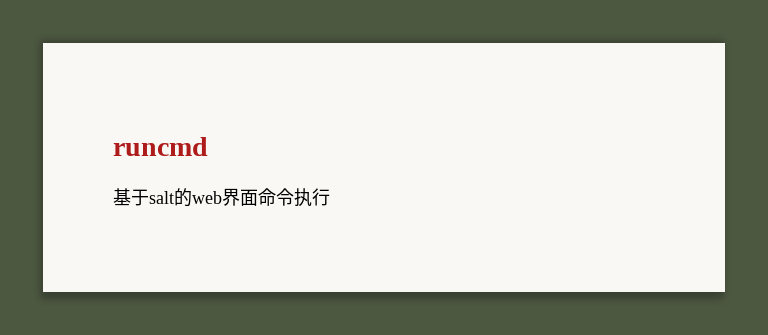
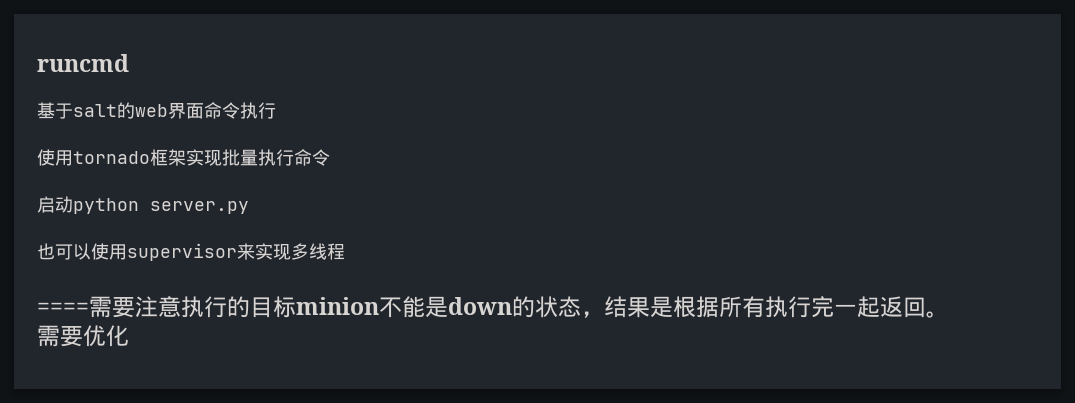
(330, 197) none -> [37,149,330,166] [37,196,249,214] [37,243,345,261] [37,296,949,318] [37,325,129,347] // 使用tornado框架实现批量执行命令 // 启动python server.py // 也可以使用supervisor来实现多线程 // ====需要注意执行的目标minion不能是down的状态，结果是根据所有执行完一起返回。需要优化

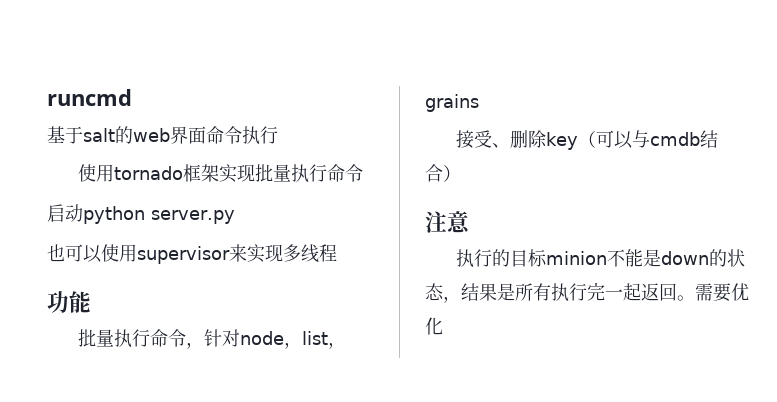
[37,296,135,318] ====需要 -> [47,291,91,313] [78,329,347,349] [425,94,479,112] [456,130,719,150] [425,164,461,182] 功能 // 批量执行命令，针对node，list，grains // 接受、删除key（可以与cmdb结合） //
(181, 306) none -> (470, 222) //
[673,296,719,318] 根据 -> (515, 292) none

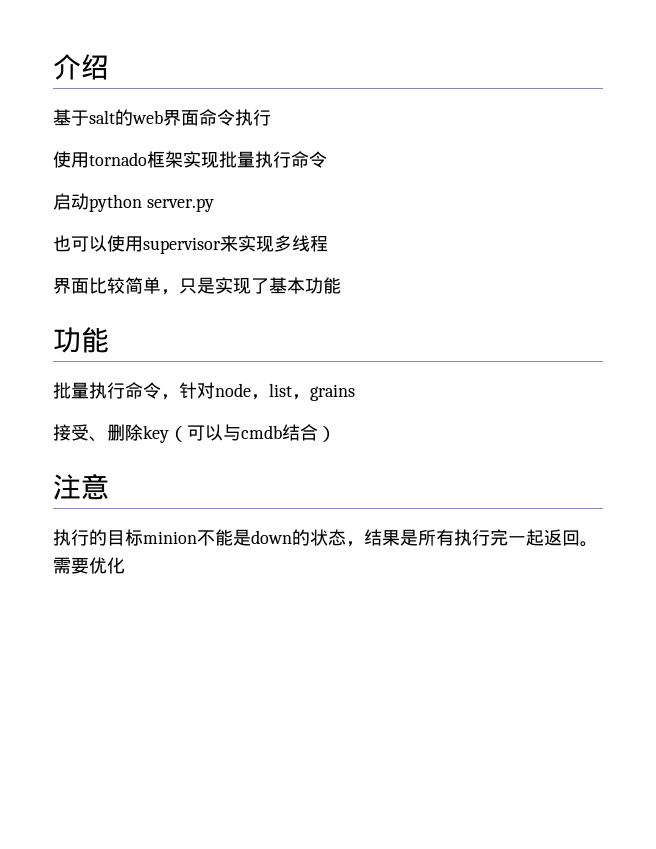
[47,89,132,106] runcmd -> [53,54,109,80] 介绍
(337, 253) none -> [53,277,341,295] // 界面比较简单，只是实现了基本功能

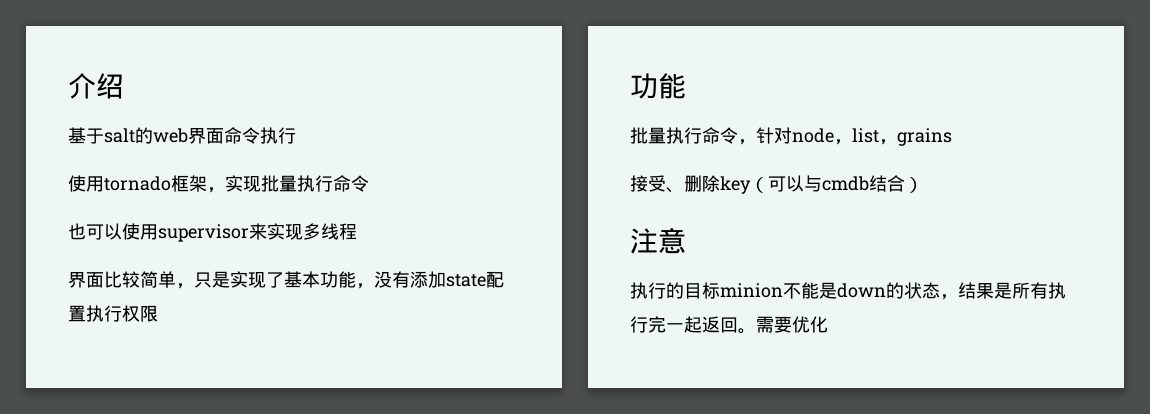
(183, 159) none -> [207,187,225,193] ，
[53,193,214,212] // 启动python server.py -> (369, 183) none
(341, 285) none -> [356,271,504,289] [68,305,158,322] ，没有添加state配置执行权限

